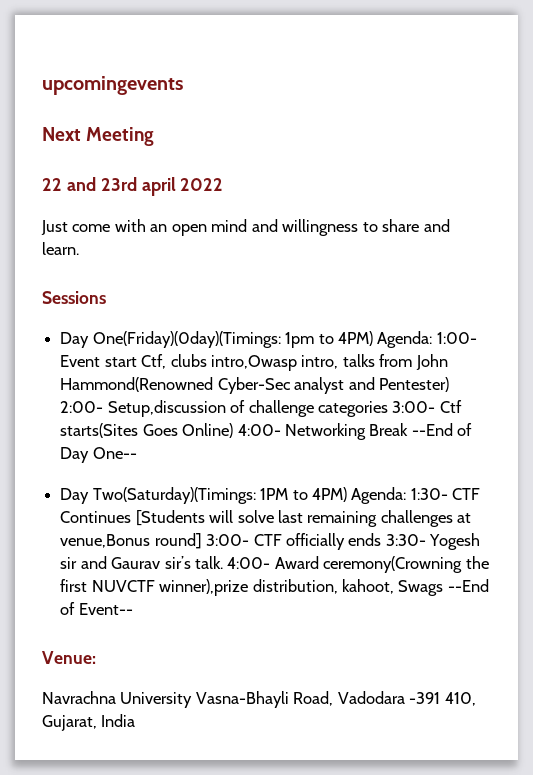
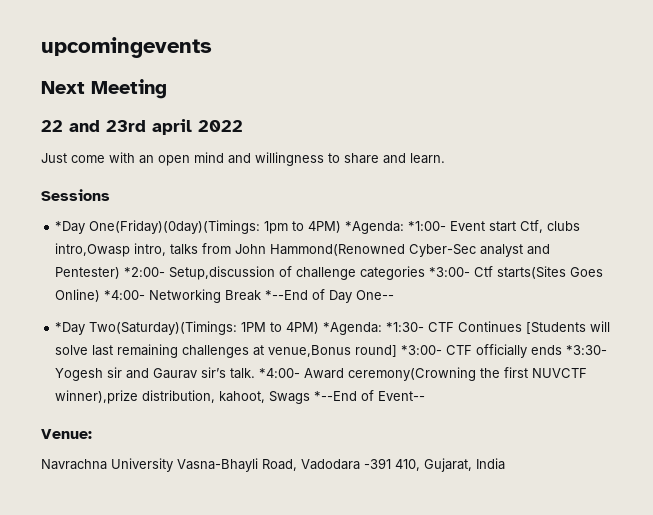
[60,332,90,348] Day -> [55,221,86,234] *Day
[377,331,477,348] Agenda: 1:00- -> [345,221,447,234] *Agenda: *1:00-
[60,401,104,413] 2:00- -> [124,267,166,277] *2:00-
[392,401,436,413] 3:00- -> [429,267,471,277] *3:00-
[237,424,281,436] 4:00- -> [104,290,146,300] *4:00-
[411,423,453,436] --End -> [265,290,309,300] *--End
[60,488,90,504] Day -> [55,322,86,335] *Day
[351,487,448,504] Agenda: 1:30- -> [323,322,425,335] *Agenda: *1:30-
[206,534,250,546] 3:00- -> [401,345,443,355] *3:00-
[385,534,426,546] 3:30- -> [566,345,608,355] *3:30-
[227,557,271,569] 4:00- -> [259,368,301,378] *4:00-
[447,579,489,592] --End -> [314,391,358,401] *--End

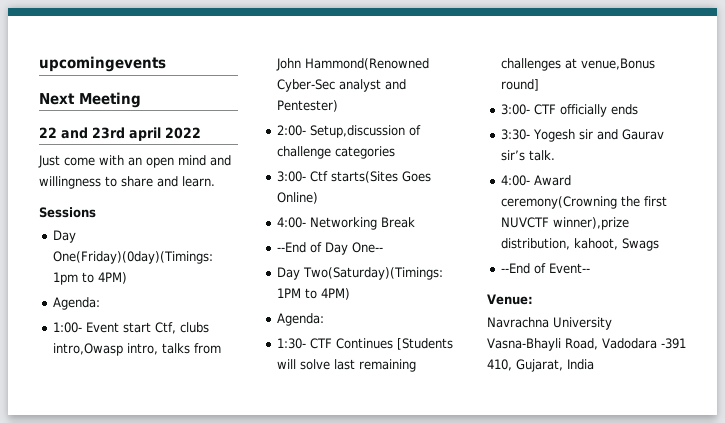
[55,221,86,234] *Day -> [52,230,76,243] Day
[345,221,447,234] *Agenda: *1:00- -> [52,297,100,310] [52,322,82,333] // Agenda: // 1:00-
[124,267,166,277] *2:00- -> [276,125,306,136] // 2:00-
[429,267,471,277] *3:00- -> [276,171,306,182] // 3:00-
[104,290,146,300] *4:00- -> [276,217,306,228] // 4:00-
[265,290,309,300] *--End -> [276,242,306,253] // --End
[55,322,86,335] *Day -> [276,267,300,280] Day
[323,322,425,335] *Agenda: *1:30- -> [276,313,324,326] [276,338,306,349] // Agenda: // 1:30-
[401,345,443,355] *3:00- -> [500,104,530,115] // 3:00-
[566,345,608,355] *3:30- -> [500,129,530,140] // 3:30-
[259,368,301,378] *4:00- -> [500,175,530,186] // 4:00-
[314,391,358,401] *--End -> [500,263,530,274] // --End

